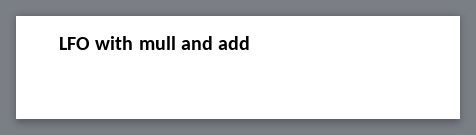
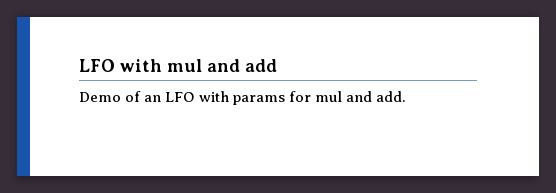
[59,36,176,50] LFO with mull -> [79,59,202,72] LFO with mul
(251, 43) none -> [79,91,407,105] // Demo of an LFO with params for mul and add.

